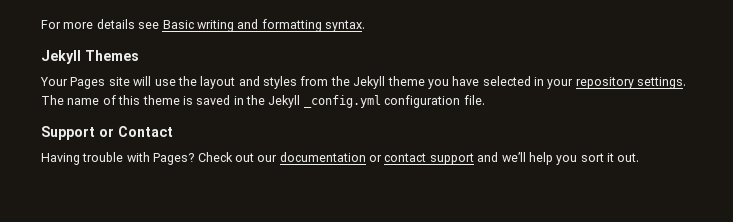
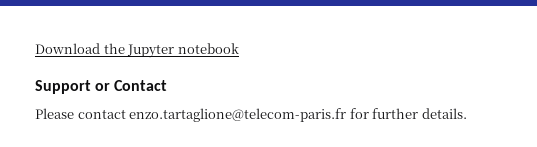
[41,19,365,32] [41,50,139,64] [40,76,687,89] [41,95,485,108] [41,126,173,140] [41,152,640,165] For more details see Basic writing and formatting syntax. // Jekyll Themes // Your Pages site will use the layout and styles from the Jekyll theme you have selected in your repository settings. The name of this theme is saved in the Jekyll _config.yml configuration file. // Support or Contact // Having trouble with Pages? Check out our documentation or contact support and we’ll help you sort it out. -> [35,43,239,58] [35,80,168,94] [35,108,467,122] Download the Jupyter notebook // Support or Contact // Please contact enzo.tartaglione@telecom-paris.fr for further details.

